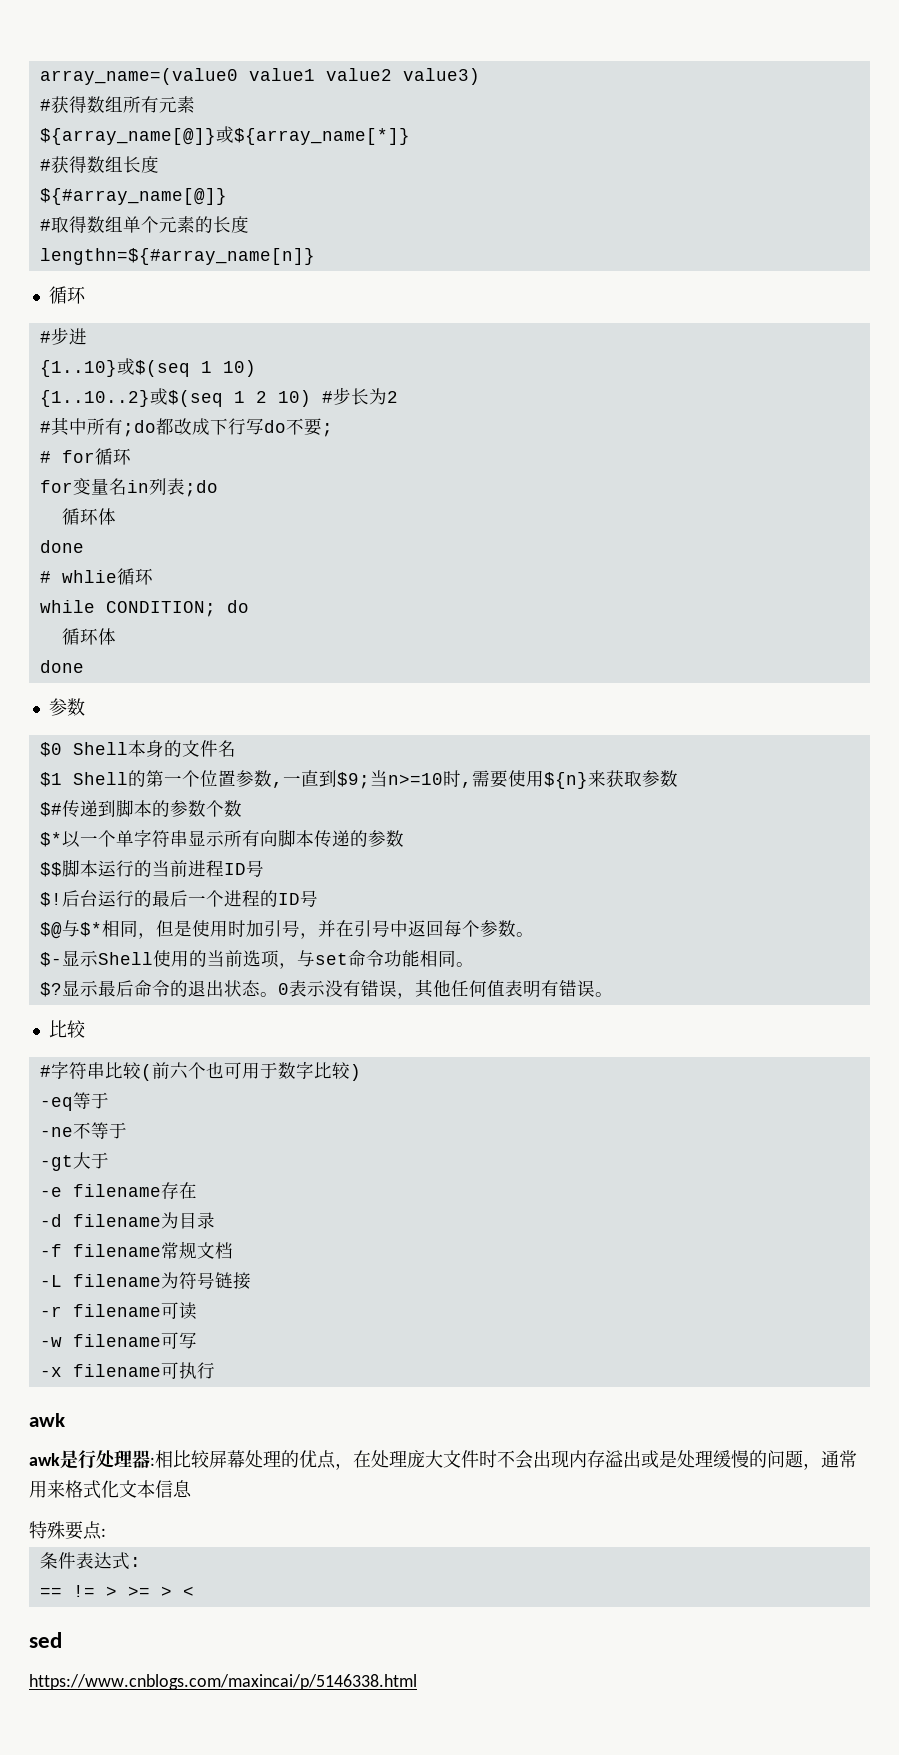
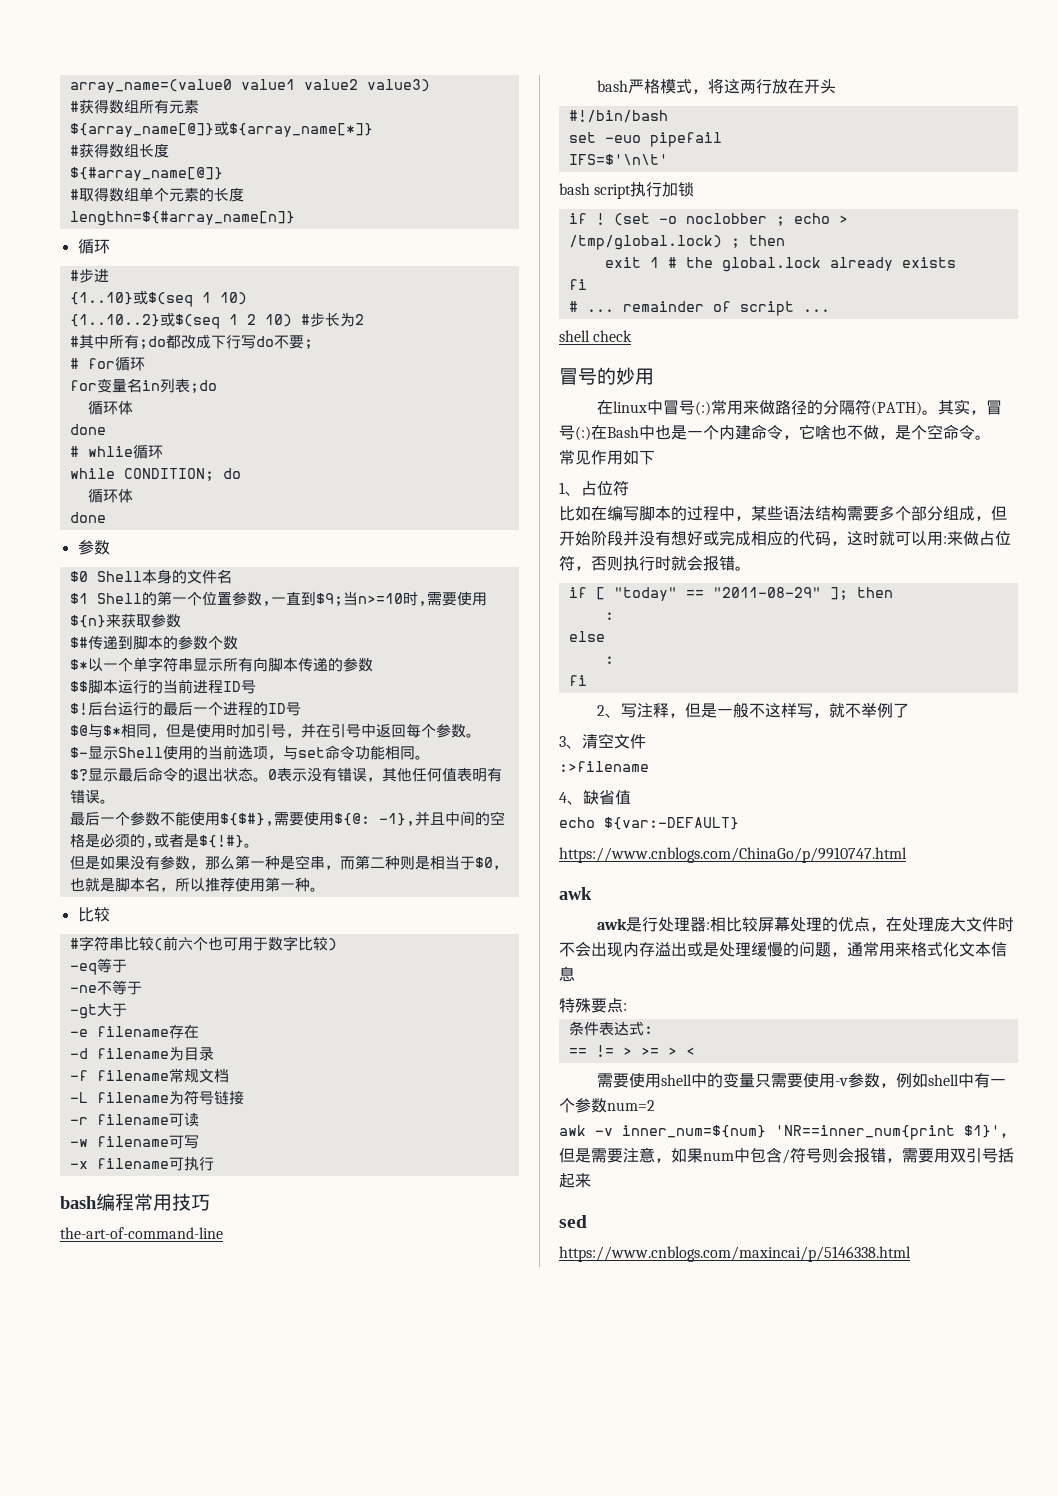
(613, 994) none -> [69,811,505,826] [69,833,259,848] [69,855,508,870] [69,877,325,892] // 最后一个参数不能使用${$#},需要使用${@: -1},并且中间的空格是必须的,或者是${!#}。 // 但是如果没有参数，那么第一种是空串，而第二种则是相当于$0，也就是脚本名，所以推荐使用第一种。
(215, 1370) none -> [60,1193,210,1211] [60,1227,223,1239] [597,78,837,94] [568,110,668,123] [568,132,722,147] [568,154,668,165] [559,182,695,199] [568,213,848,226] [568,235,785,250] [604,257,956,272] [568,279,587,290] [568,301,830,316] [559,330,633,342] [559,367,654,385] [597,399,1003,416] [559,424,991,441] [559,450,655,465] [559,480,629,496] [559,505,1007,521] [559,530,1011,546] [559,555,751,571] [568,587,893,601] [604,612,614,620] [568,631,605,642] [604,656,614,664] [568,675,587,686] [597,702,910,718] [559,733,646,749] [559,761,649,772] [559,790,631,805] [559,817,739,830] [559,847,907,863] // bash编程常用技巧 // the-art-of-command-line // bash严格模式，将这两行放在开头 // #!/bin/bash // set -euo pipefail // IFS=$'\n\t' // bash script执行加锁 // if ! (set -o noclobber ; echo > /tmp/global.lock) ; then // exit 1 # the global.lock already exists // fi // # ... remainder of script ... // shell check // 冒号的妙用 // 在linux中冒号(:)常用来做路径的分隔符(PATH)。其实，冒号(:)在Bash中也是一个内建命令，它啥也不做，是个空命令。 // 常见作用如下 // 1、占位符 // 比如在编写脚本的过程中，某些语法结构需要多个部分组成，但开始阶段并没有想好或完成相应的代码，这时就可以用:来做占位符，否则执行时就会报错。 // if [ "today" == "2011-08-29" ]; then // : // else // : // fi // 2、写注释，但是一般不这样写，就不举例了 // 3、清空文件 // :>filename // 4、缺省值 // echo ${var:-DEFAULT} // https://www.cnblogs.com/ChinaGo/p/9910747.html
(194, 1591) none -> [597,1073,1007,1088] [559,1098,655,1113] [559,1125,1016,1140] [559,1147,1014,1164] [559,1173,591,1188] // 需要使用shell中的变量只需要使用-v参数，例如shell中有一个参数num=2 // awk -v inner_num=${num} 'NR==inner_num{print $1}'，但是需要注意，如果num中包含/符号则会报错，需要用双引号括起来

